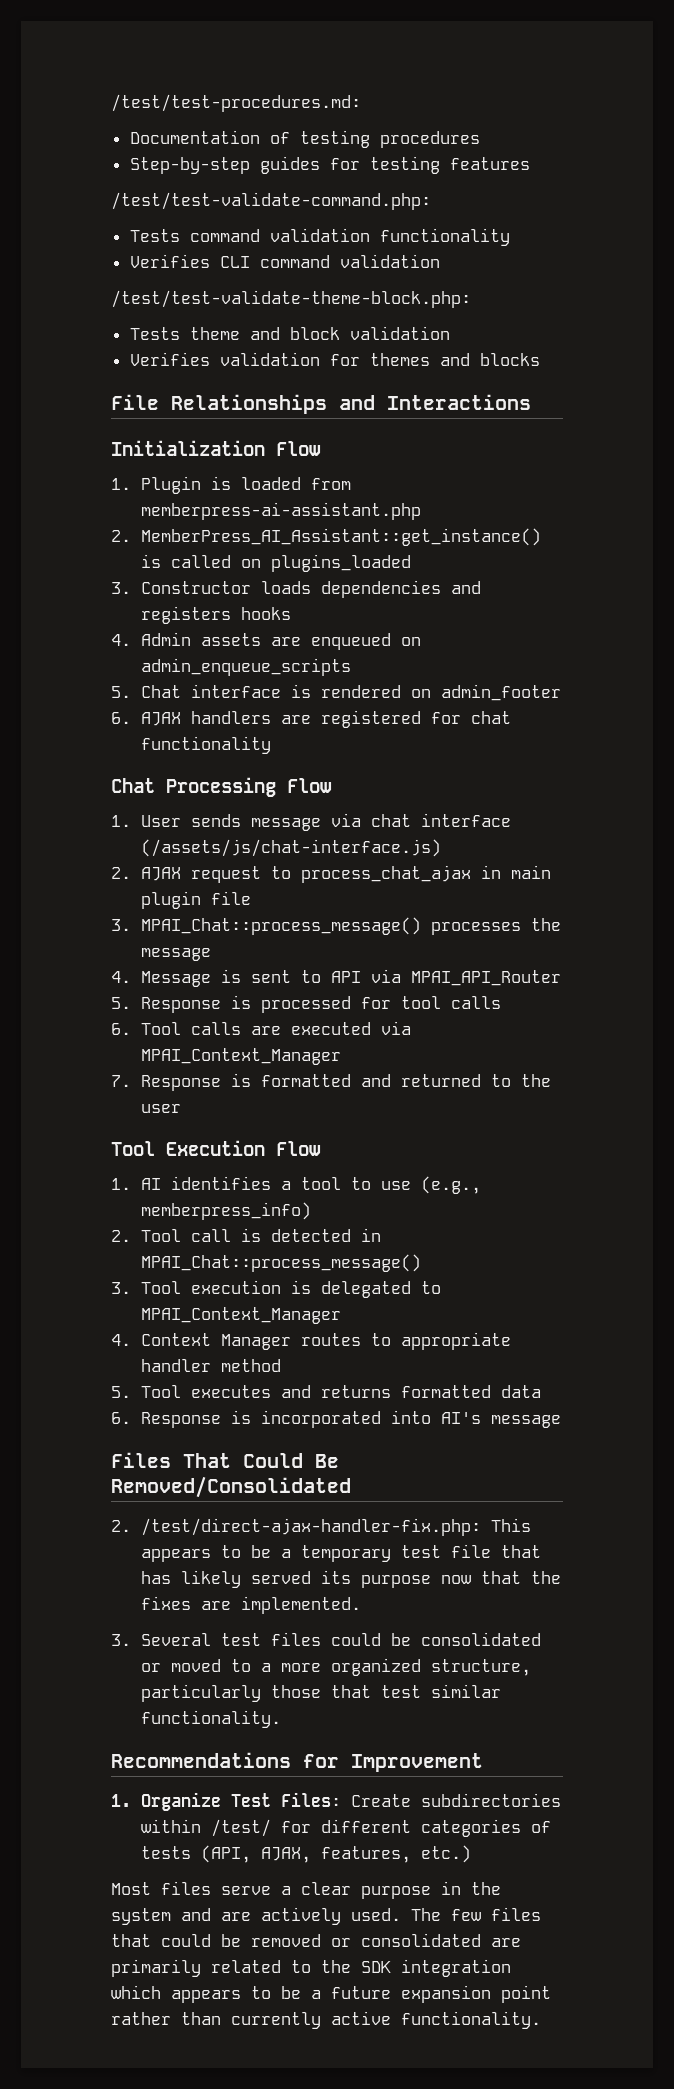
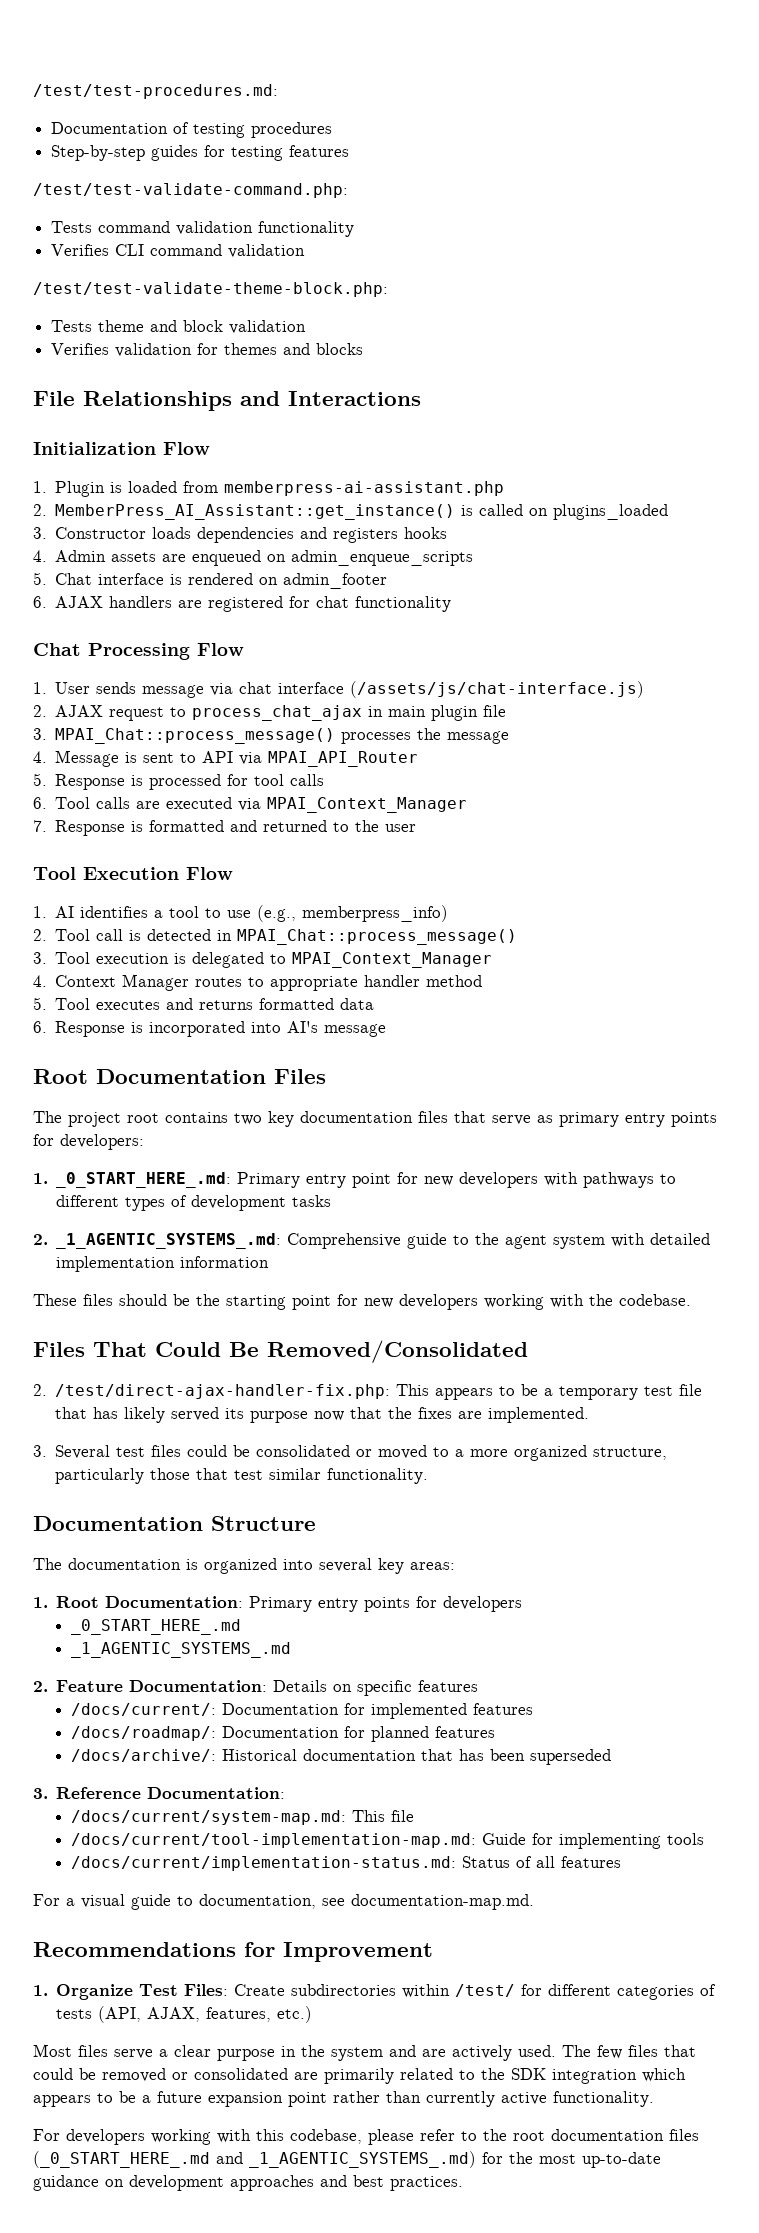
(562, 1421) none -> [33,1069,326,1084] [33,1111,717,1127] [33,1134,144,1150] [33,1172,677,1188] [56,1195,332,1211] [33,1233,711,1249] [56,1256,270,1272] [33,1294,691,1310] // Root Documentation Files // The project root contains two key documentation files that serve as primary entry points for developers: // 1. _0_START_HERE_.md: Primary entry point for new developers with pathways to different types of development tasks // 2. _1_AGENTIC_SYSTEMS_.md: Comprehensive guide to the agent system with detailed implementation information // These files should be the starting point for new developers working with the codebase.
(282, 1719) none -> [33,1516,316,1531] [33,1558,455,1574] [33,1596,523,1612] [71,1619,242,1635] [71,1642,292,1658] [33,1680,479,1696] [71,1703,534,1719] [71,1726,496,1742] [71,1749,612,1765] [33,1787,286,1799] [71,1810,415,1825] [71,1833,705,1849] [71,1856,622,1871] [33,1894,534,1910] // Documentation Structure // The documentation is organized into several key areas: // 1. Root Documentation: Primary entry points for developers // _0_START_HERE_.md // _1_AGENTIC_SYSTEMS_.md // 2. Feature Documentation: Details on specific features // /docs/current/: Documentation for implemented features // /docs/roadmap/: Documentation for planned features // /docs/archive/: Historical documentation that has been superseded // 3. Reference Documentation: // /docs/current/system-map.md: This file // /docs/current/tool-implementation-map.md: Guide for implementing tools // /docs/current/implementation-status.md: Status of all features // For a visual guide to documentation, see documentation-map.md.
(541, 2020) none -> [33,2129,699,2145] [33,2151,661,2168] [33,2175,463,2191] // For developers working with this codebase, please refer to the root documentation files (_0_START_HERE_.md and _1_AGENTIC_SYSTEMS_.md) for the most up-to-date guidance on development approaches and best practices.

